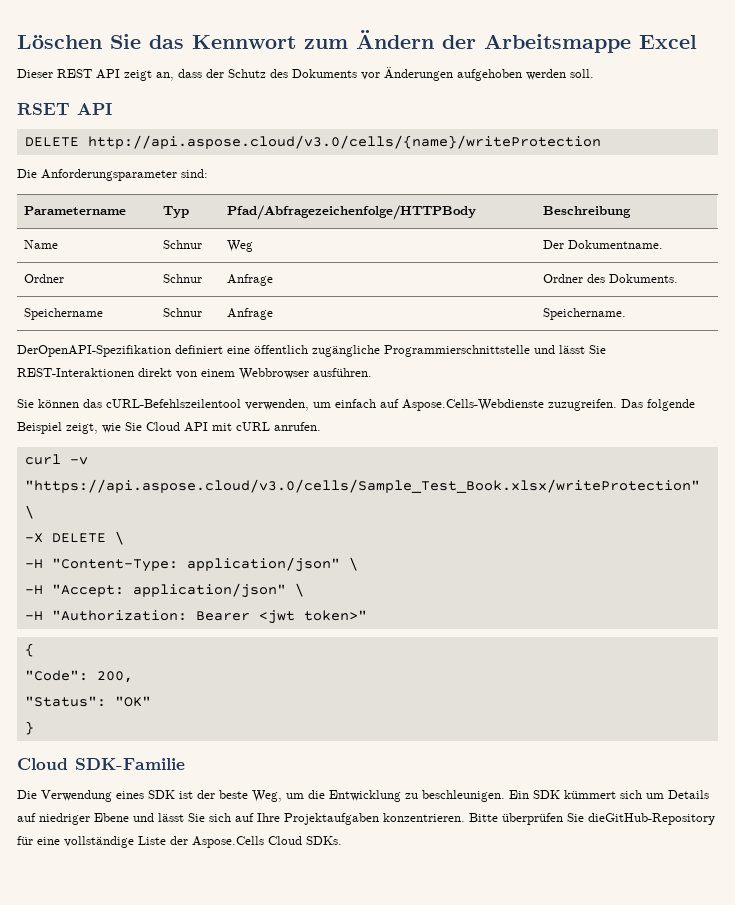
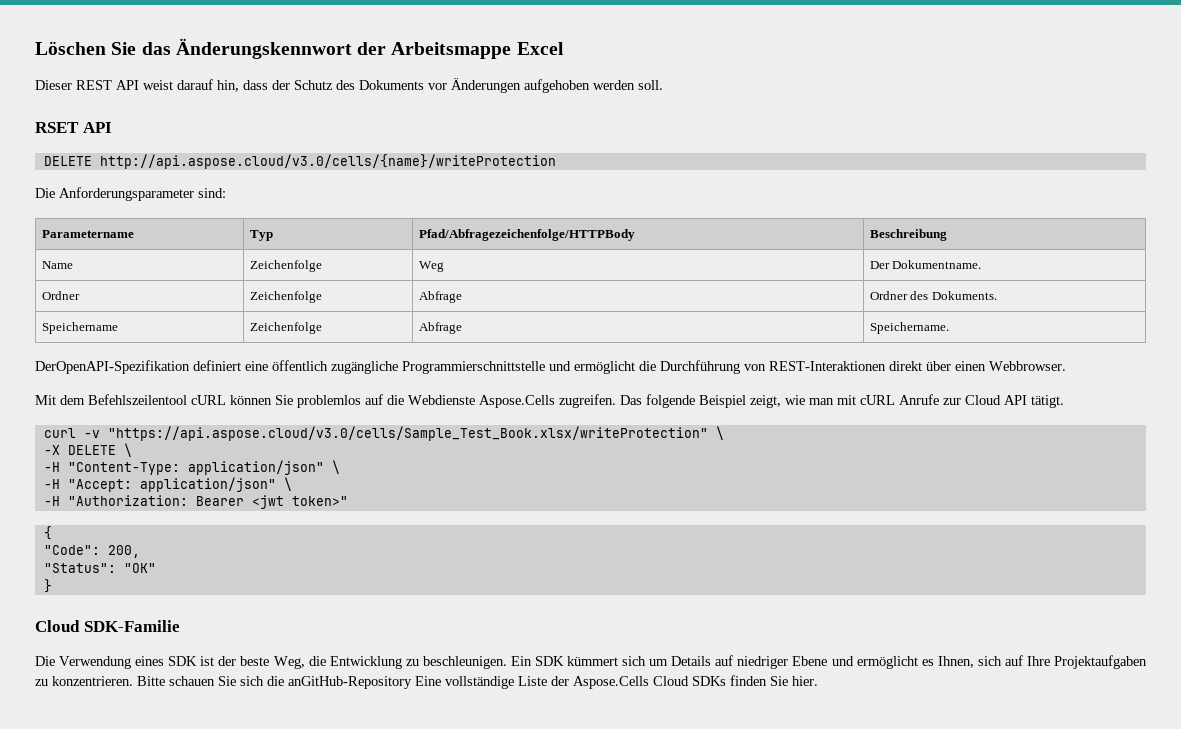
[192,30,434,49] Kennwort zum Ändern -> [175,38,352,59] Änderungskennwort
[124,70,174,81] zeigt an, -> [143,79,239,92] weist darauf hin,
[162,240,202,249] Schnur -> [249,260,322,272] Zeichenfolge
[162,274,202,283] [226,274,273,286] Schnur | Anfrage -> [249,291,322,303] [418,291,462,303] Zeichenfolge | Abfrage
[162,308,202,317] [226,308,273,320] Schnur | Anfrage -> [249,322,322,334] [418,322,462,334] Zeichenfolge | Abfrage
[559,345,606,354] [17,368,372,380] [17,399,617,411] lässt Sie REST-Interaktionen direkt von einem Webbrowser ausführen. // Sie können das cURL-Befehlszeilentool verwenden, um einfach auf Aspose.Cells-Webdienste zuzugreifen. -> [574,360,1066,374] [35,394,616,408] ermöglicht die Durchführung von REST-Interaktionen direkt über einen Webbrowser. // Mit dem Befehlszeilentool cURL können Sie problemlos auf die Webdienste Aspose.Cells zugreifen.
[125,422,321,432] Sie Cloud API mit cURL anrufen. -> [809,394,1064,408] man mit cURL Anrufe zur Cloud API tätigt.
[286,793,304,799] um -> (305, 662) none
[158,813,205,822] lässt Sie -> [856,656,974,669] ermöglicht es Ihnen,
(379, 819) none -> [35,679,48,686] zu
[502,813,715,825] [17,836,60,845] überprüfen Sie dieGitHub-Repository für eine -> [169,676,441,689] schauen Sie sich die anGitHub-Repository Eine
[306,836,342,845] SDKs. -> [692,675,818,686] SDKs finden Sie hier.

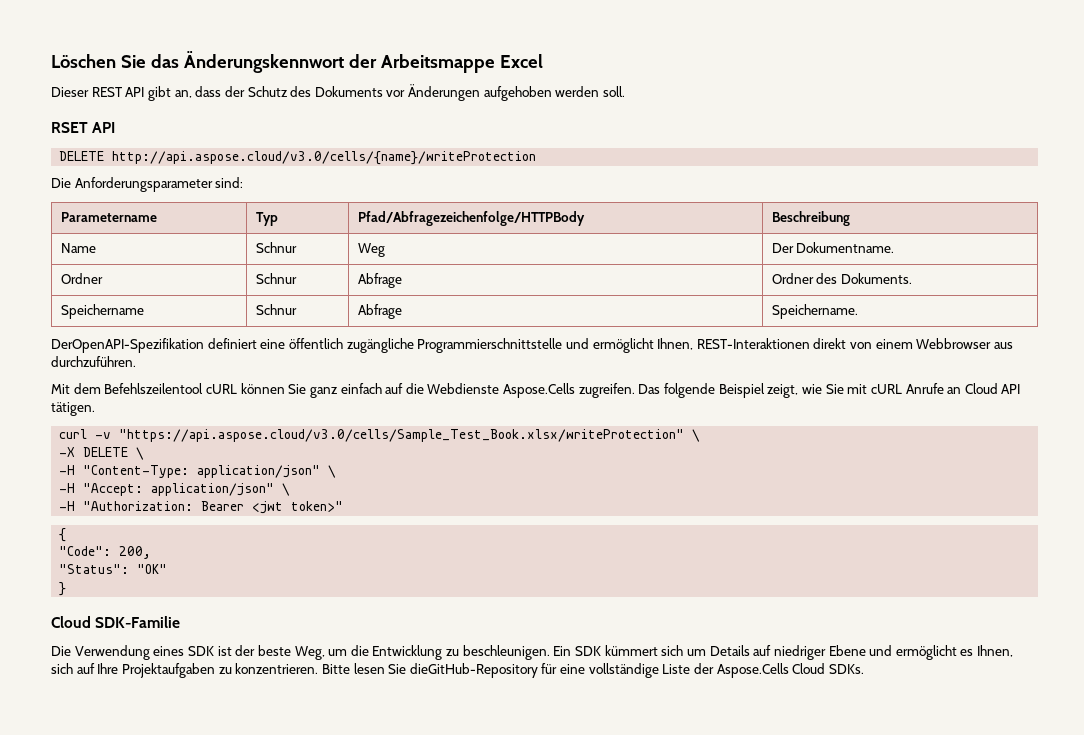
[143,79,239,92] weist darauf hin, -> [147,86,192,101] gibt an,
[249,260,322,272] Zeichenfolge -> [255,242,297,253] Schnur
[249,291,322,303] Zeichenfolge -> [255,273,297,284] Schnur
[249,322,322,334] Zeichenfolge -> [255,304,297,315] Schnur
[639,360,1066,374] die Durchführung von REST-Interaktionen direkt über einen Webbrowser. -> [657,338,1014,350] [51,356,136,367] Ihnen, REST-Interaktionen direkt von einem Webbrowser aus durchzuführen.
[297,395,361,408] problemlos -> [309,383,382,398] ganz einfach
[809,398,834,405] man -> [825,384,844,394] Sie
[943,398,961,405] zur -> [947,387,962,394] an
[1031,395,1064,408] tätigt. -> [51,402,95,416] tätigen.
(305, 662) none -> [328,649,348,656] um
[169,676,441,689] schauen Sie sich die anGitHub-Repository Eine -> [353,663,586,678] lesen Sie dieGitHub-Repository für eine
[692,675,818,686] SDKs finden Sie hier. -> [828,664,864,674] SDKs.

